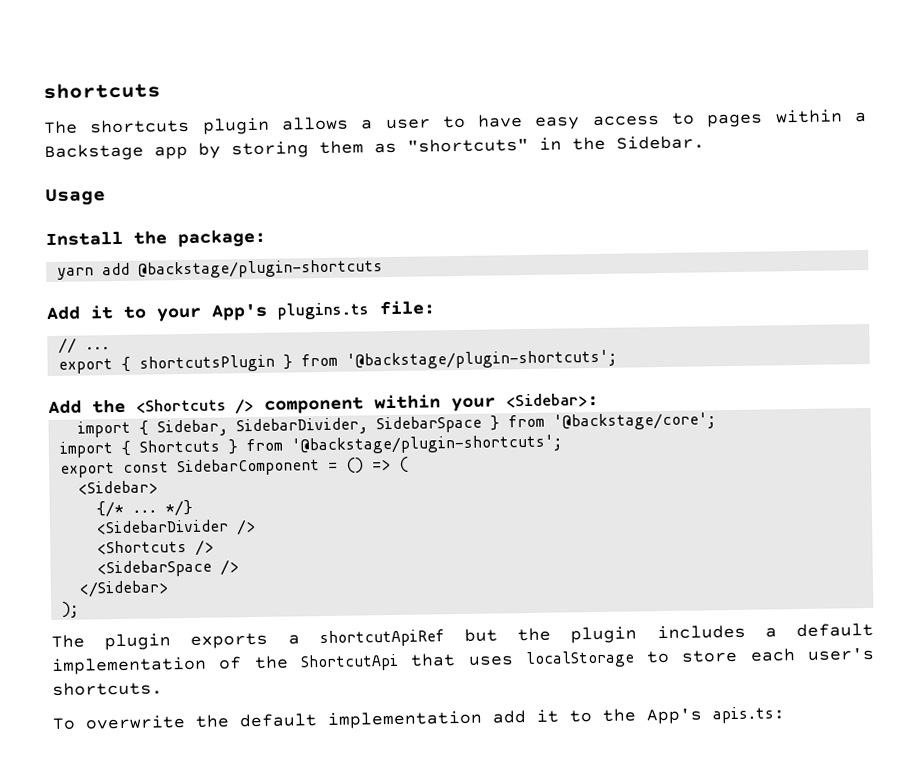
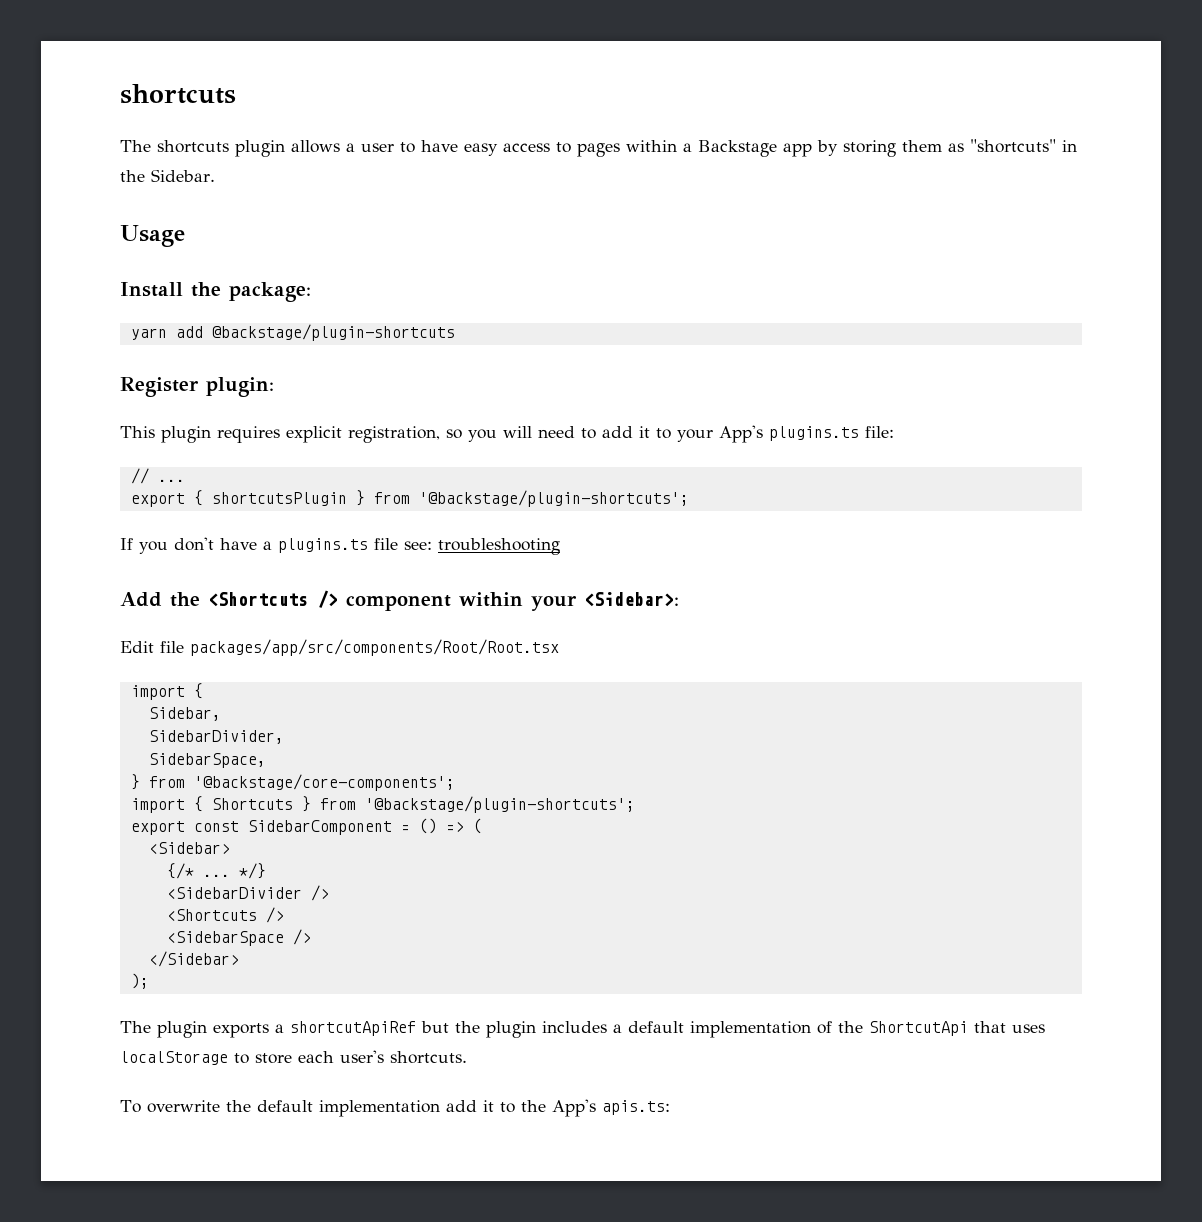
[46,305,80,321] Add -> [120,377,274,397] [120,426,633,443] Register plugin: // This plugin requires explicit registration, so you will need to add
(617, 359) none -> [120,537,560,555] // If you don't have a plugins.ts file see: troubleshooting
[76,420,149,438] // import { -> [120,639,559,656] [130,683,203,700] // Edit file packages/app/src/components/Root/Root.tsx // import { //
(228, 428) none -> (221, 714) //
[375,412,716,434] SidebarSpace } from '@backstage/core'; -> [148,753,266,768] [130,774,455,791] // SidebarSpace, // } from '@backstage/core-components';

